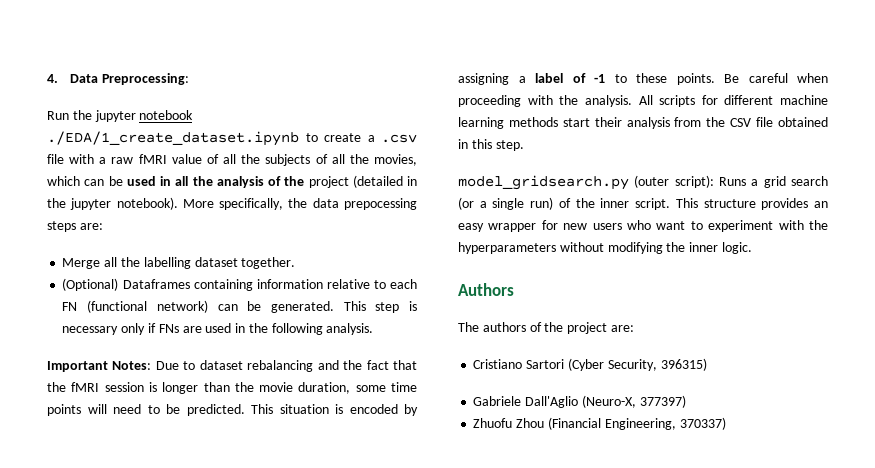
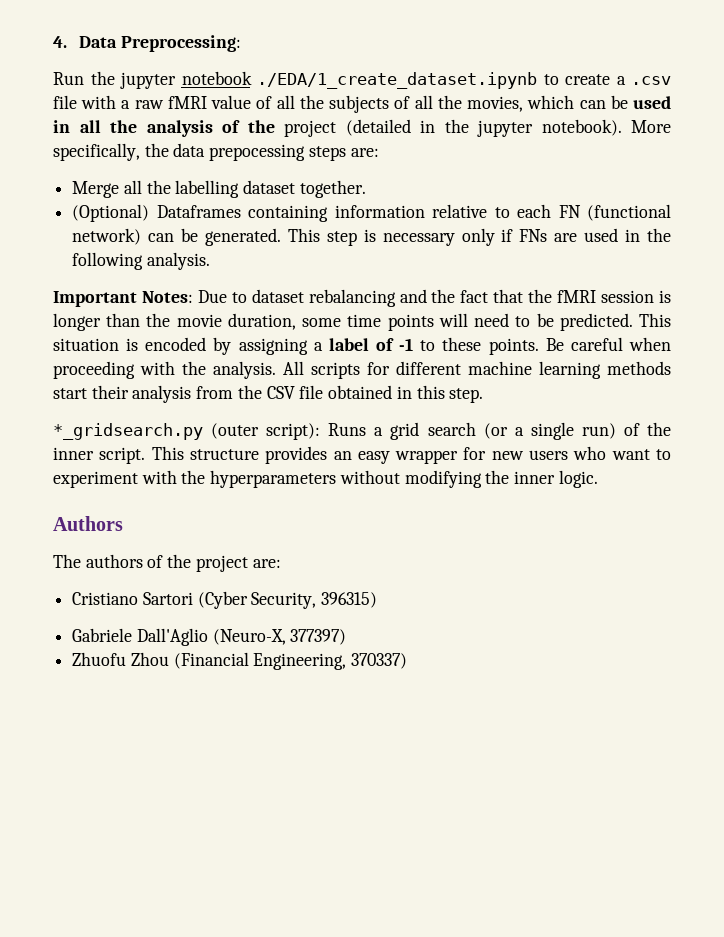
[458,175,629,190] model_gridsearch.py -> [53,423,203,440] *_gridsearch.py

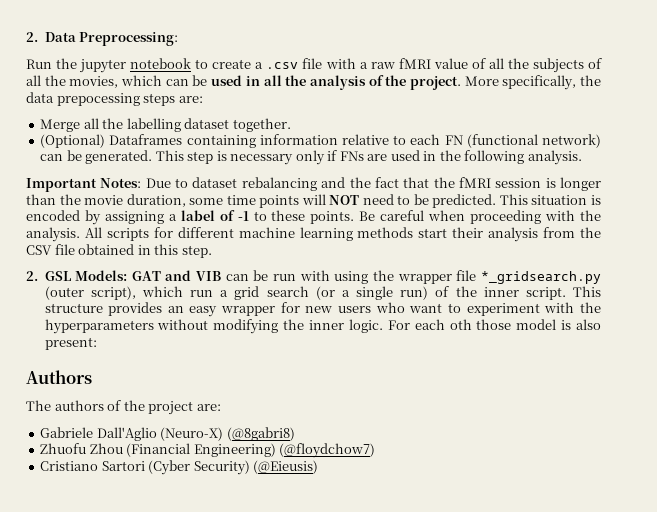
[53,36,67,48] 4. -> [26,32,38,42] 2.
[257,72,537,89] ./EDA/1_create_dataset.ipynb -> (192, 63) none
[284,119,622,137] project (detailed in the jupyter notebook). -> [409,76,461,90] project.
(468, 320) none -> [329,195,360,205] NOT
[53,423,367,440] *_gridsearch.py (outer script): Runs -> [26,270,601,284] [44,286,213,300] 2. GSL Models: GAT and VIB can be run with using the wrapper file *_gridsearch.py (outer script), which run
(598, 479) none -> [387,319,601,330] [44,337,97,350] For each oth those model is also present:
[72,591,378,609] // Cristiano Sartori (Cyber Security, 396315) -> (221, 407) none
[212,629,347,645] (Neuro-X, 377397) -> [160,427,295,441] (Neuro-X) (@8gabri8)
[253,653,408,670] Engineering, 370337) -> [193,443,376,458] [40,460,319,475] Engineering) (@floydchow7) // Cristiano Sartori (Cyber Security) (@Eieusis)

